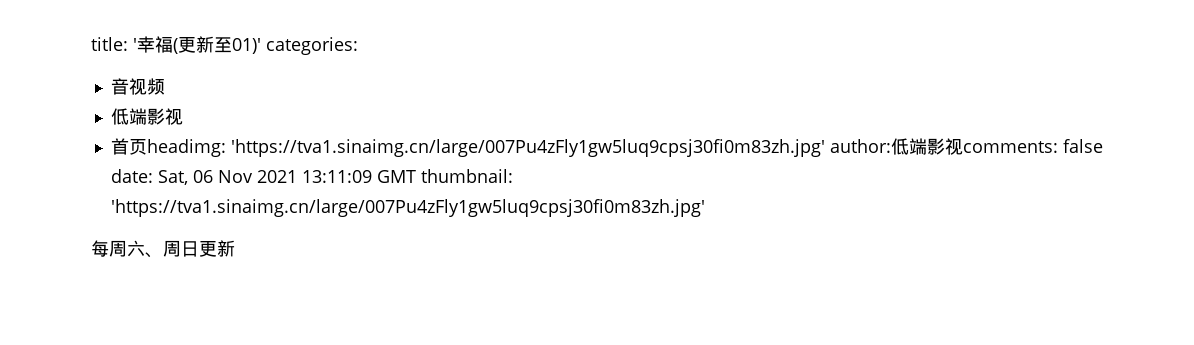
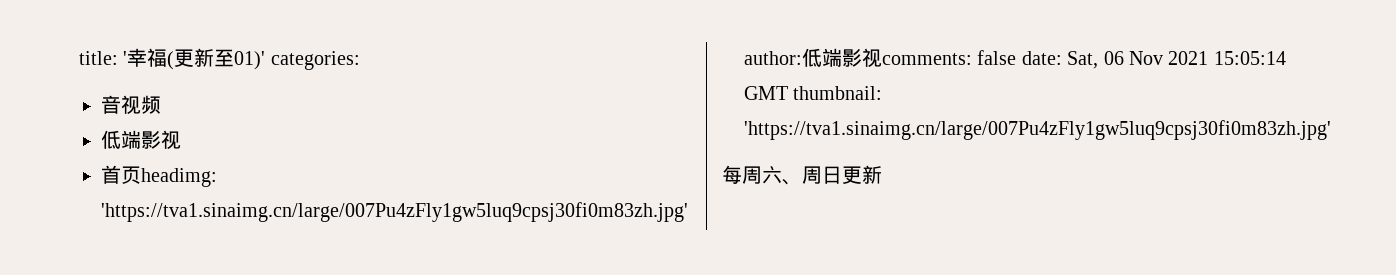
[301,170,372,183] 13:11:09 -> [1213,51,1286,65] 15:05:14

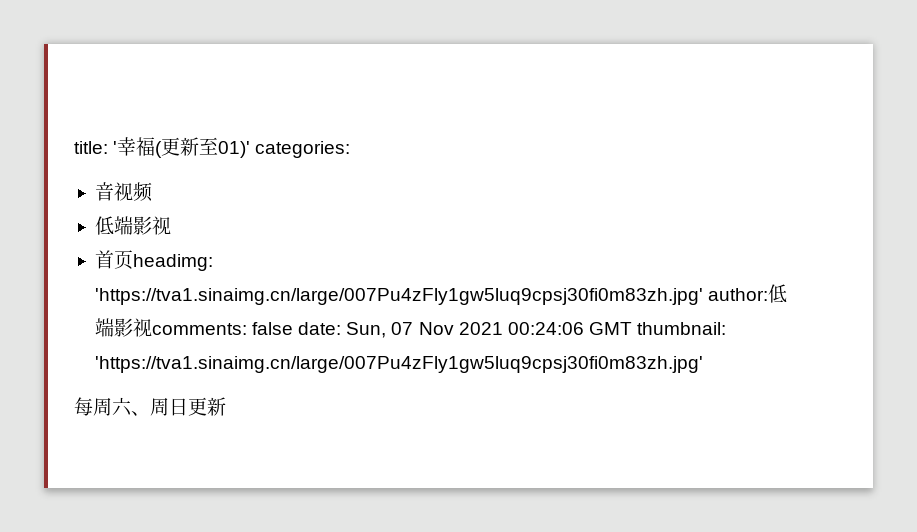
[1067,51,1124,69] Sat, 06 -> [346,322,414,338] Sun, 07
[1213,51,1286,65] 15:05:14 -> [507,322,584,335] 00:24:06

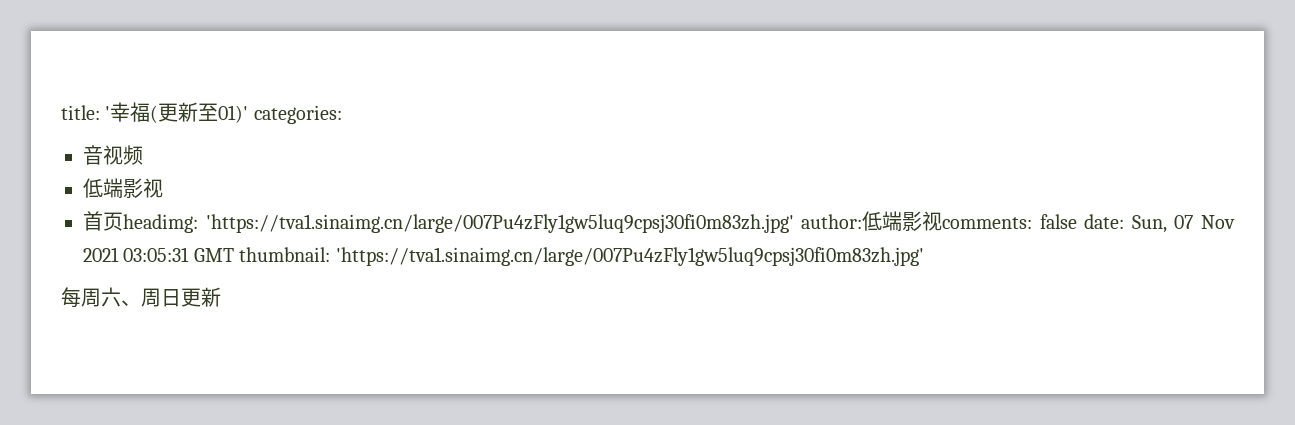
[507,322,584,335] 00:24:06 -> [123,247,190,262] 03:05:31

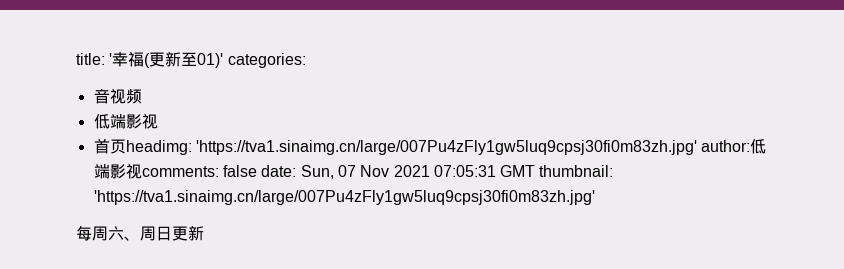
[123,247,190,262] 03:05:31 -> [433,165,496,177] 07:05:31

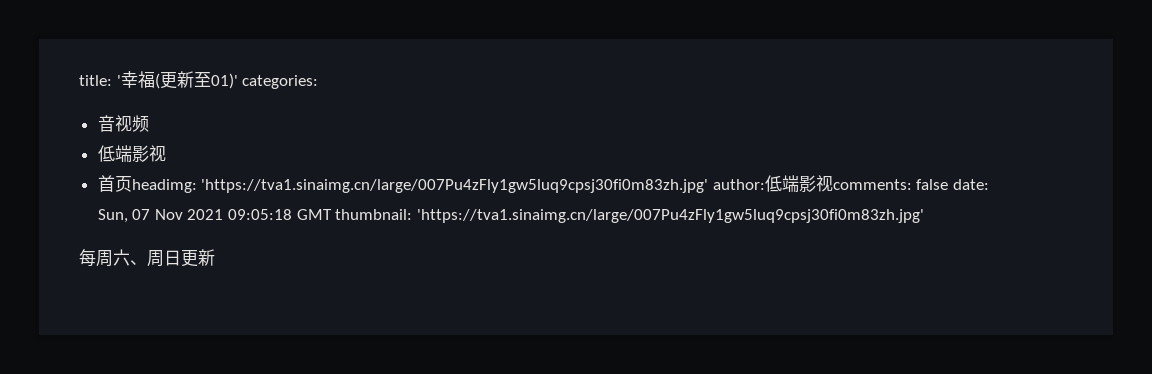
[433,165,496,177] 07:05:31 -> [228,209,293,220] 09:05:18

